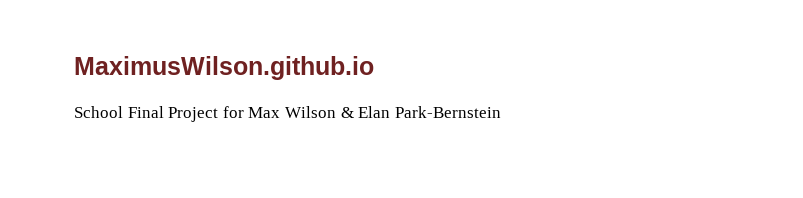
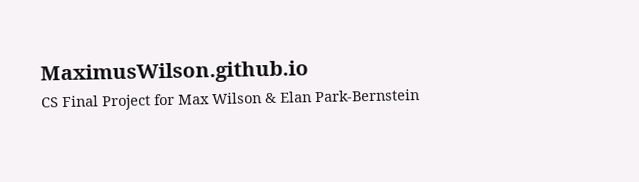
[74,106,123,118] School -> [41,97,59,108] CS

